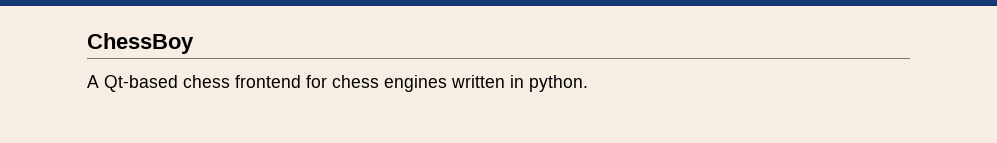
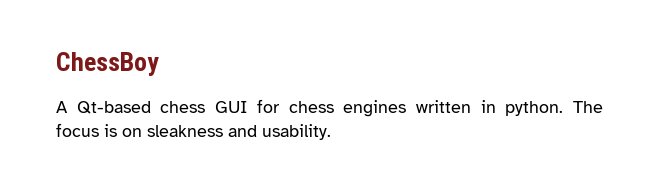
[235,75,301,88] frontend -> [215,101,248,113] GUI
(588, 83) none -> [573,101,603,113] [56,123,331,140] The focus is on sleakness and usability.

